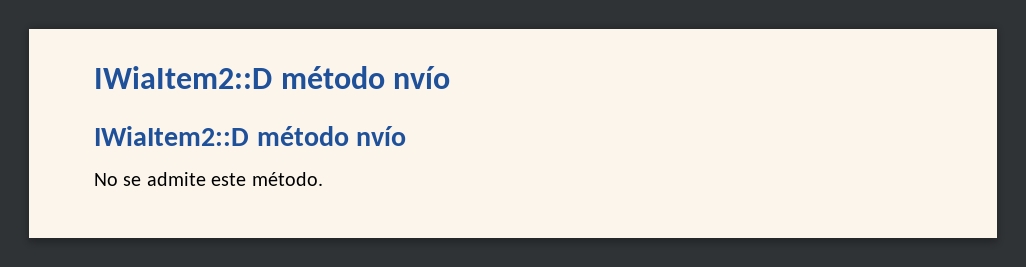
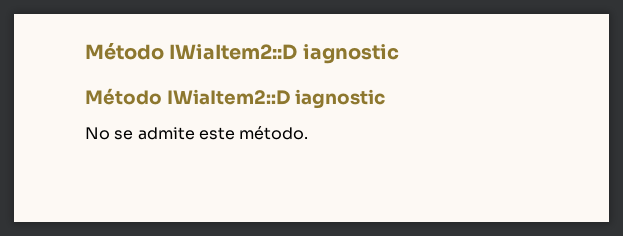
[94,66,451,89] [94,126,407,146] IWiaItem2::D método nvío // IWiaItem2::D método nvío -> [85,43,399,64] [85,88,385,109] Método IWiaItem2::D iagnostic // Método IWiaItem2::D iagnostic

